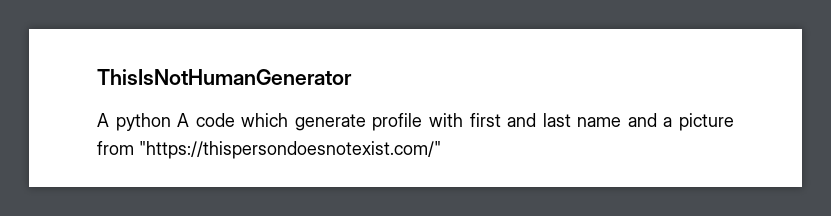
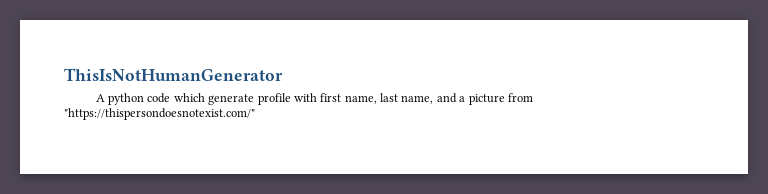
[177,113,190,127] A -> (145, 99) none
[507,113,622,127] and last name -> [344,93,434,104] name, last name,

